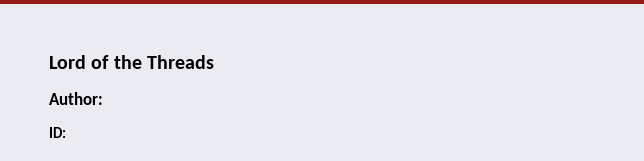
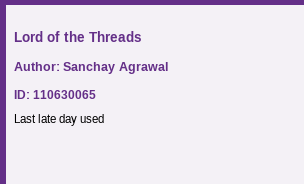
(103, 98) none -> [63,62,168,74] Sanchay Agrawal
(66, 132) none -> [33,90,97,99] [14,114,105,126] 110630065 // Last late day used

